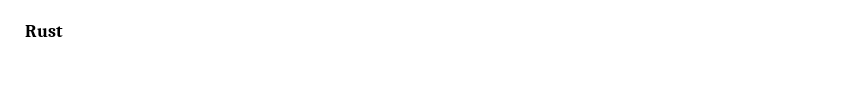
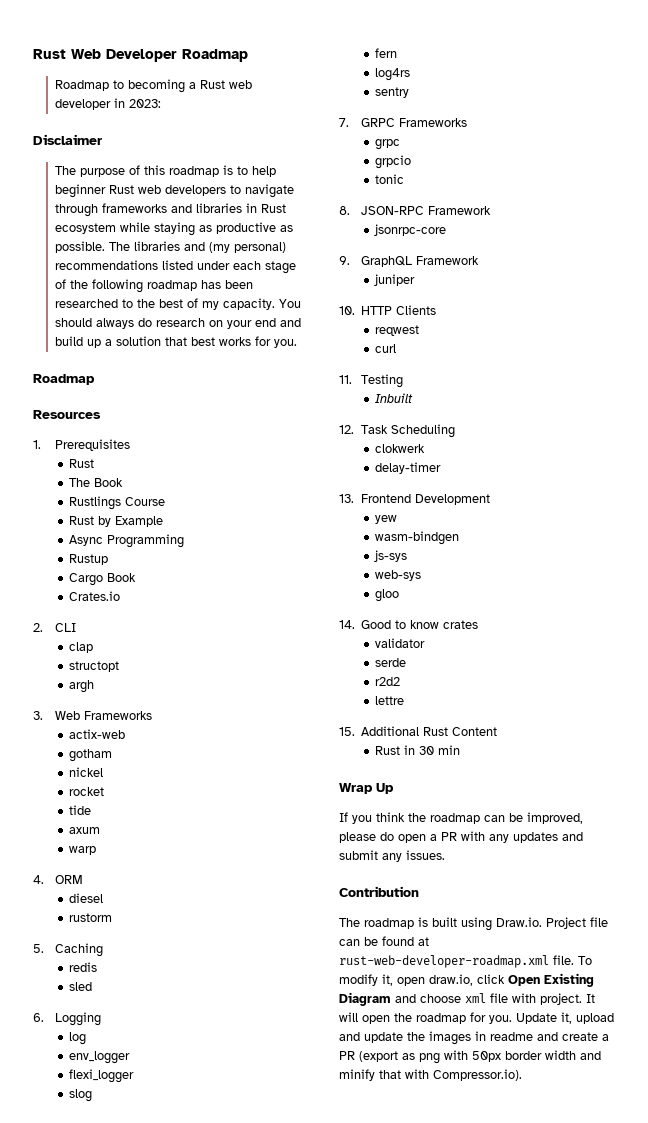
[25,25,63,37] Rust -> [33,49,248,62] [55,79,253,93] [55,98,162,110] [33,134,102,145] [55,165,277,177] [55,184,295,198] [55,203,287,217] [55,222,294,236] [55,241,287,253] [55,260,297,274] [55,279,254,293] [55,298,302,310] [55,318,302,329] [55,336,298,348] [33,374,95,385] [33,410,101,419] [33,439,131,451] [68,459,94,468] [68,478,123,487] [68,496,165,510] [68,516,163,527] [68,534,184,548] [68,554,108,565] [68,573,136,586] [68,591,120,601] [33,623,77,632] [68,642,93,653] [68,661,119,672] [68,680,94,693] [33,711,153,720] [68,729,125,739] [68,749,112,762] [68,767,103,777] [68,787,104,796] [68,805,91,815] [68,827,100,834] [68,846,96,855] [33,875,84,884] [68,893,103,903] [68,913,112,922] [33,943,104,957] [68,962,97,972] [68,982,92,991] [33,1012,102,1026] [68,1032,86,1045] [68,1051,130,1064] [68,1069,134,1083] [68,1089,92,1102] [374,48,397,58] [374,68,410,81] [374,87,409,98] [339,118,468,127] [374,139,400,150] [374,155,411,169] [374,174,404,184] [339,206,492,215] [373,224,446,236] [339,256,480,267] [373,274,415,286] [339,305,437,315] [374,325,419,336] [374,344,396,353] [339,374,404,388] [374,393,413,403] [339,424,456,438] [374,444,425,453] [374,462,441,474] [339,494,491,505] [374,515,397,524] [374,531,459,545] [373,550,407,562] [374,570,421,581] [374,589,399,602] [339,620,479,629] [374,638,425,648] [374,658,406,667] [374,677,400,686] [374,696,404,705] [339,726,498,736] [374,745,460,755] [339,783,394,794] [339,812,583,824] [339,831,583,843] [339,850,445,862] [339,886,419,897] [339,917,608,931] [339,936,429,946] [339,955,592,968] [339,973,594,987] [339,992,595,1006] [339,1012,614,1024] [339,1031,609,1045] [339,1050,601,1064] [339,1069,522,1081] Rust Web Developer Roadmap // Roadmap to becoming a Rust web developer in 2023: // Disclaimer // The purpose of this roadmap is to help beginner Rust web developers to navigate through frameworks and libraries in Rust ecosystem while staying as productive as possible. The libraries and (my personal) recommendations listed under each stage of the following roadmap has been researched to the best of my capacity. You should always do research on your end and build up a solution that best works for you. // Roadmap // Resources // 1. Prerequisites // Rust // The Book // Rustlings Course // Rust by Example // Async Programming // Rustup // Cargo Book // Crates.io // 2. CLI // clap // structopt // argh // 3. Web Frameworks // actix-web // gotham // nickel // rocket // tide // axum // warp // 4. ORM // diesel // rustorm // 5. Caching // redis // sled // 6. Logging // log // env_logger // flexi_logger // slog // fern // log4rs // sentry // 7. GRPC Frameworks // grpc // grpcio // tonic // 8. JSON-RPC Framework // jsonrpc-core // 9. GraphQL Framework // juniper // 10. HTTP Clients // reqwest // curl // 11. Testing // Inbuilt // 12. Task Scheduling // clokwerk // delay-timer // 13. Frontend Development // yew // wasm-bindgen // js-sys // web-sys // gloo // 14. Good to know crates // validator // serde // r2d2 // lettre // 15. Additional Rust Content // Rust in 30 min // Wrap Up // If you think the roadmap can be improved, please do open a PR with any updates and submit any issues. // Contribution // The roadmap is built using Draw.io. Project file can be found at rust-web-developer-roadmap.xml file. To modify it, open draw.io, click Open Existing Diagram and choose xml file with project. It will open the roadmap for you. Update it, upload and update the images in readme and create a PR (export as png with 50px border width and minify that with Compressor.io).

